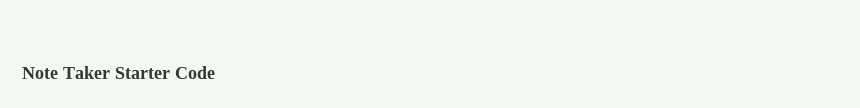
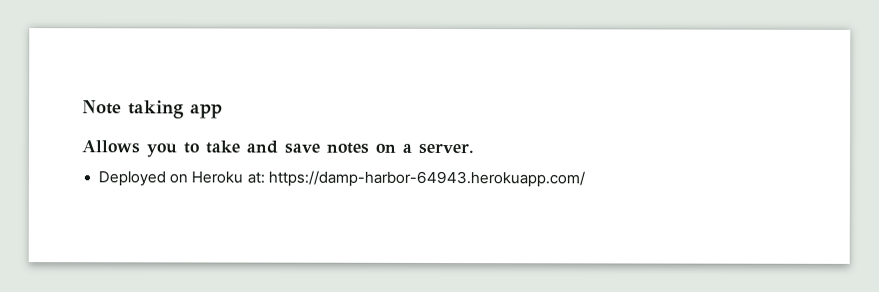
[63,66,215,79] Taker Starter Code -> [128,100,223,119] [81,140,475,158] [98,170,585,188] taking app // Allows you to take and save notes on a server. // Deployed on Heroku at: https://damp-harbor-64943.herokuapp.com/

